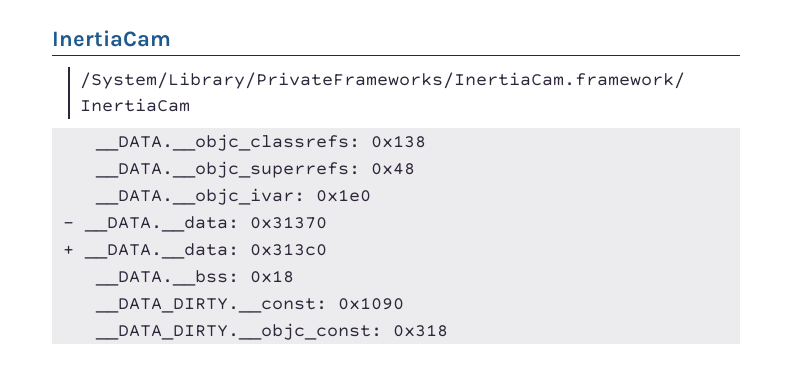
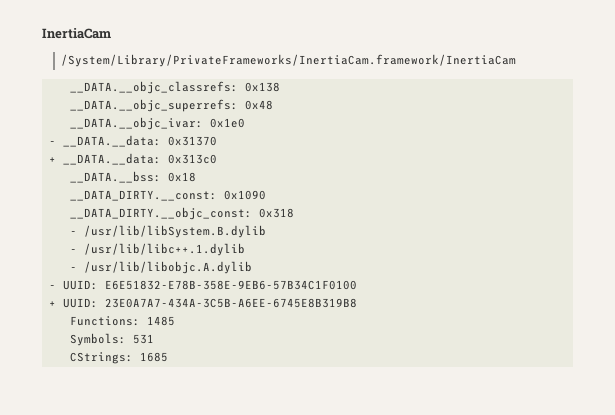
(448, 330) none -> [69,225,266,238] [69,243,245,256] [69,261,252,274] [48,280,357,290] [48,298,357,308] [69,316,175,326] [69,333,154,346] [69,352,168,364] // - /usr/lib/libSystem.B.dylib // - /usr/lib/libc++.1.dylib // - /usr/lib/libobjc.A.dylib // - UUID: E6E51832-E78B-358E-9EB6-57B34C1F0100 // + UUID: 23E0A7A7-434A-3C5B-A6EE-6745E8B319B8 // Functions: 1485 // Symbols: 531 // CStrings: 1685

